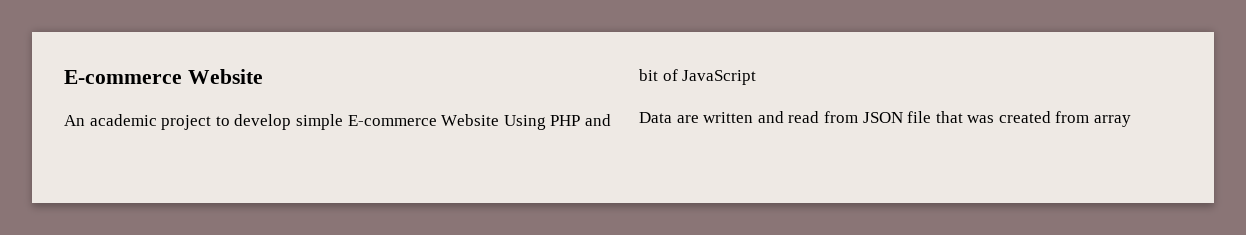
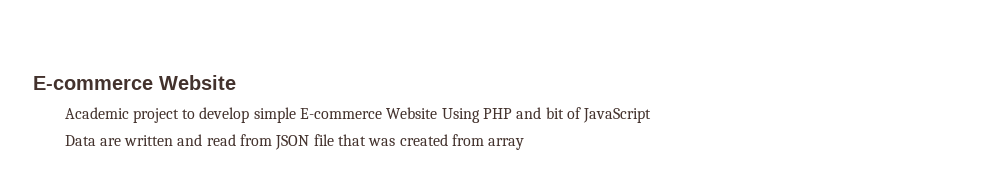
[64,114,157,126] An academic -> [64,107,129,119] Academic

